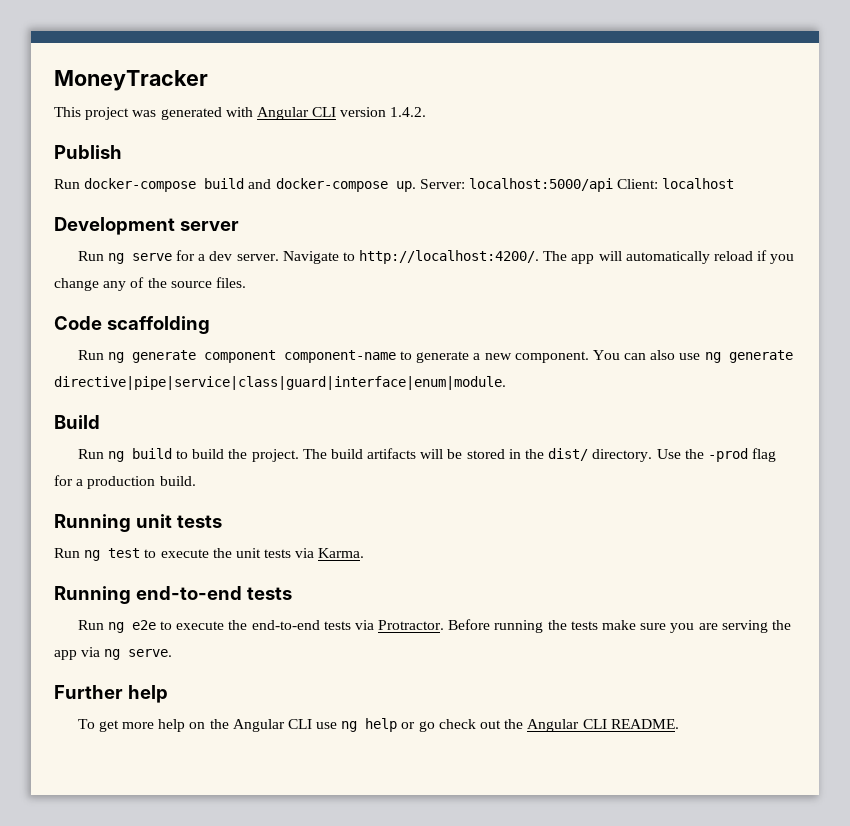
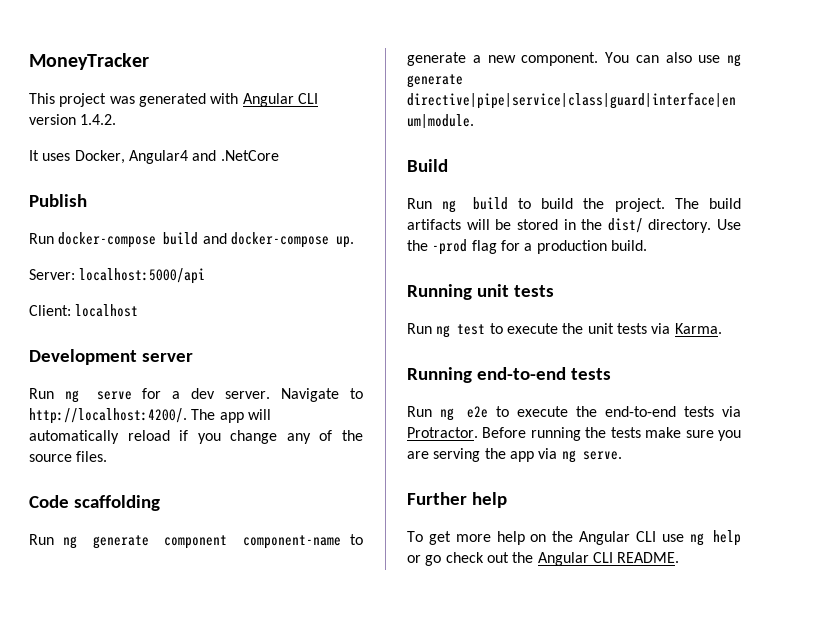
(427, 112) none -> [29,150,279,164] // It uses Docker, Angular4 and .NetCore
(416, 186) none -> (354, 242) //
(613, 185) none -> (206, 276) //

